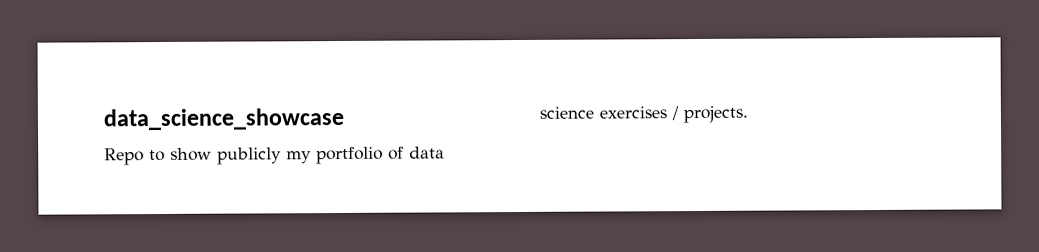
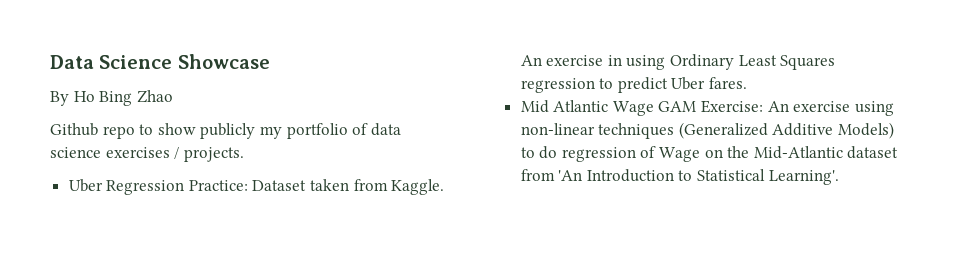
[103,107,345,131] [104,148,144,166] data_science_showcase // Repo -> [50,54,270,69] [50,90,173,106] [50,123,135,139] Data Science Showcase // By Ho Bing Zhao // Github repo
(748, 114) none -> [68,179,445,195] [520,54,836,70] [520,77,748,93] [520,100,894,116] [520,122,895,139] [520,146,899,162] [520,169,839,185] // Uber Regression Practice: Dataset taken from Kaggle. An exercise in using Ordinary Least Squares regression to predict Uber fares. // Mid Atlantic Wage GAM Exercise: An exercise using non-linear techniques (Generalized Additive Models) to do regression of Wage on the Mid-Atlantic dataset from 'An Introduction to Statistical Learning'.

